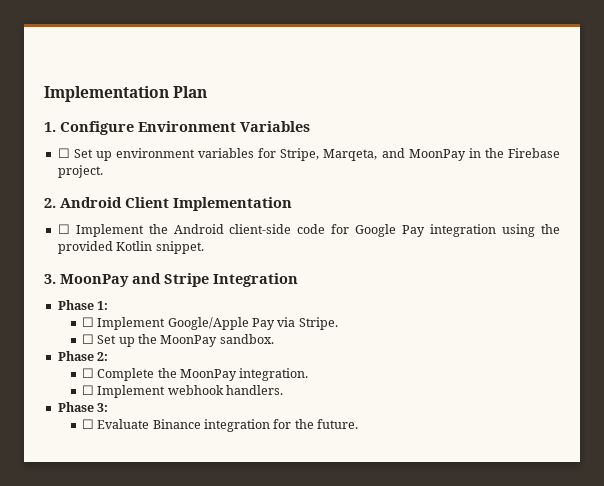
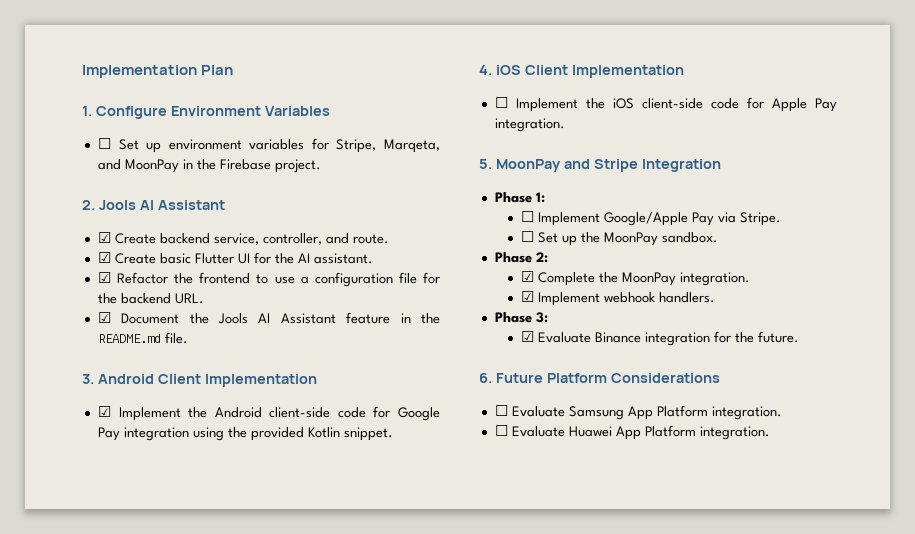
(56, 203) none -> [98,200,225,210] [97,232,389,245] [97,252,373,264] [97,272,441,287] [97,293,204,304] [97,312,441,324] [97,332,188,344] [82,374,94,384] Jools AI Assistant // ☑ Create backend service, controller, and route. // ☑ Create basic Flutter UI for the AI assistant. // ☑ Refactor the frontend to use a configuration file for the backend URL. // ☑ Document the Jools AI Assistant feature in the README.md file. // 3.
[57,224,70,234] ☐ -> [97,406,111,417] ☑
[44,274,56,284] 3. -> [479,65,684,78] [494,97,837,112] [494,118,565,132] [479,159,492,169] 4. iOS Client Implementation // ☐ Implement the iOS client-side code for Apple Pay integration. // 5.
[81,368,94,378] ☐ -> [520,271,534,282] ☑
[81,385,94,395] ☐ -> [520,291,534,302] ☑
[81,419,94,429] ☐ -> [520,331,534,342] ☑
(359, 424) none -> [479,373,720,383] [494,405,782,420] [494,425,770,440] // 6. Future Platform Considerations // ☐ Evaluate Samsung App Platform integration. // ☐ Evaluate Huawei App Platform integration.

